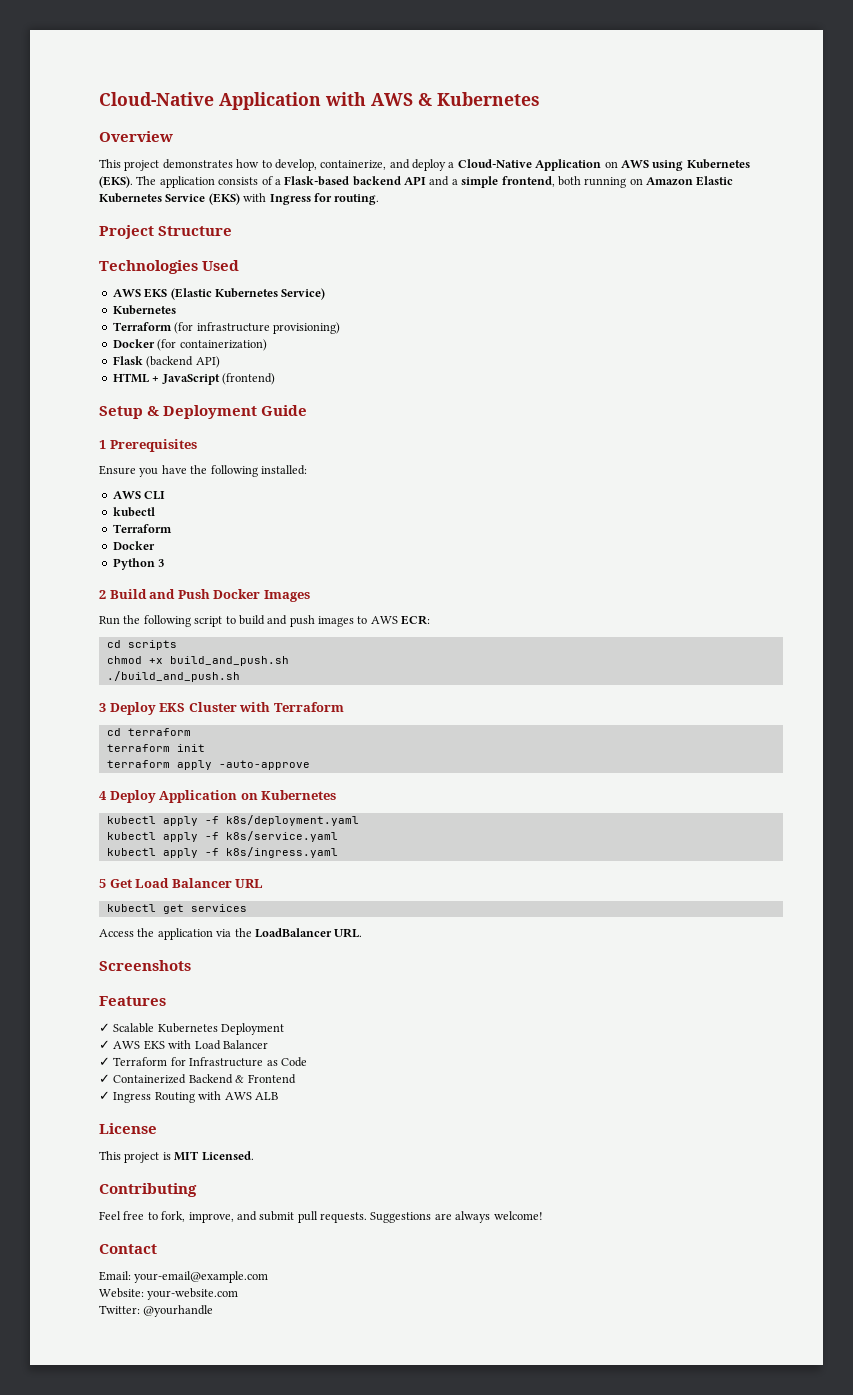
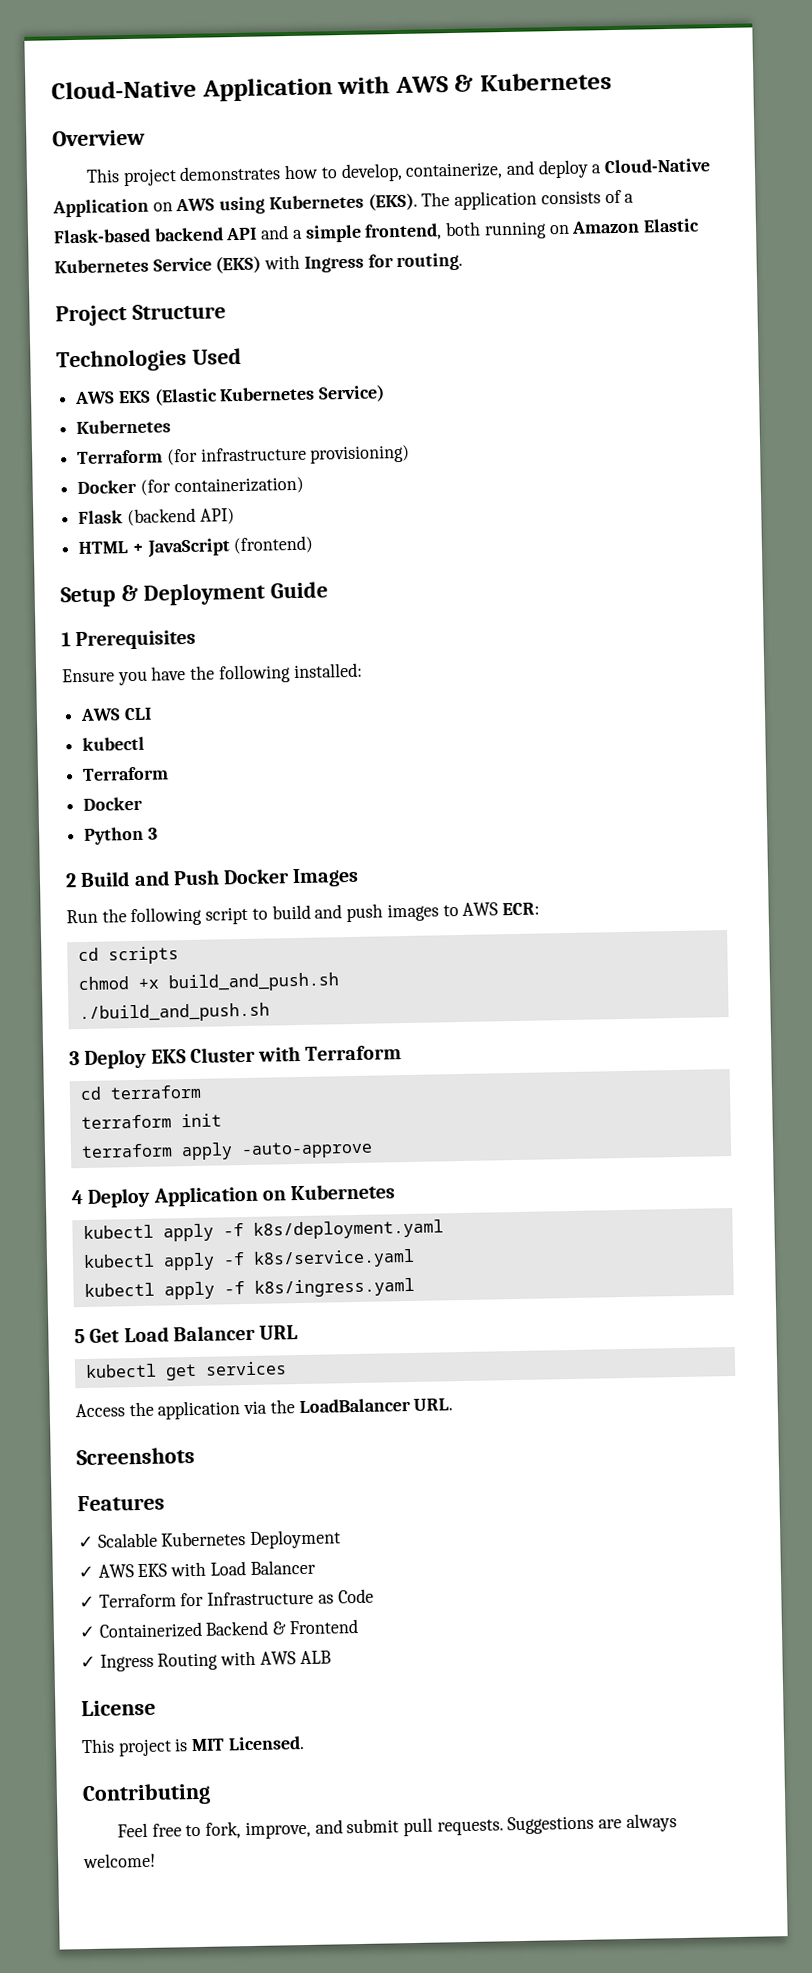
[99,1244,157,1254] [99,1271,269,1283] [99,1288,239,1300] [99,1305,214,1317] // Contact // Email: your-email@example.com // Website: your-website.com // Twitter: @yourhandle -> (156, 1860) none

